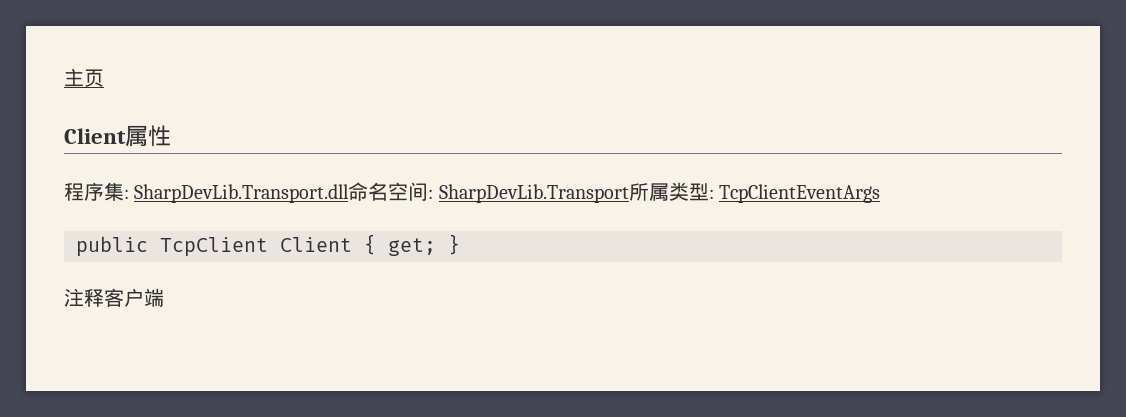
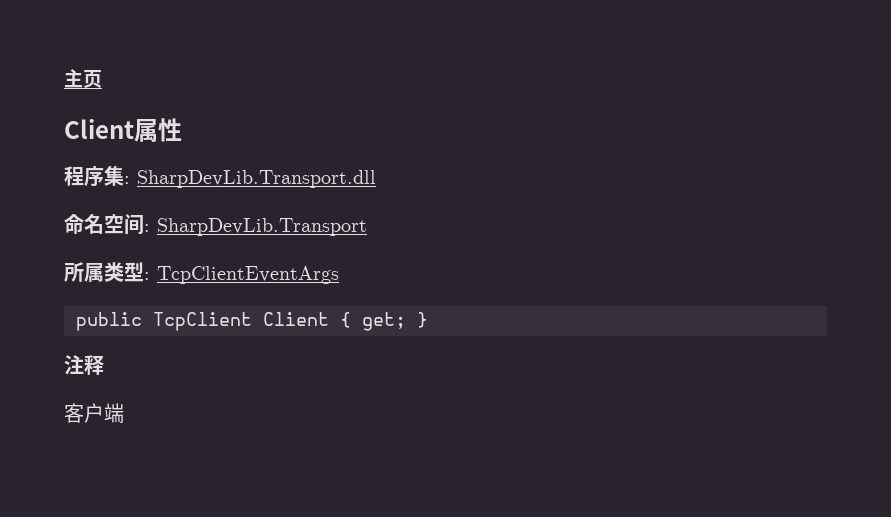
(350, 193) none -> (376, 179) //
(629, 193) none -> (367, 227) //
(104, 297) none -> (104, 365) //

